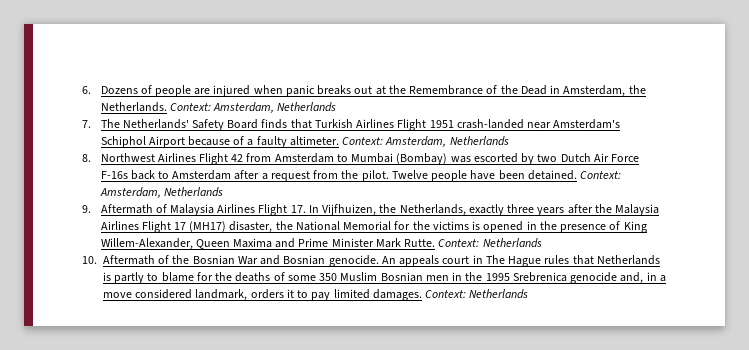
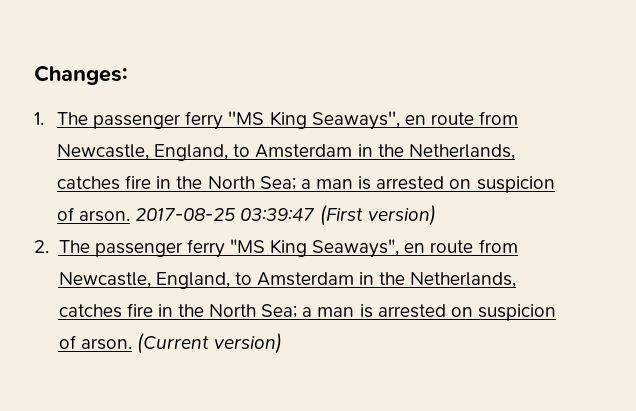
[82,85,646,97] [100,102,337,113] [82,119,621,131] [100,136,509,148] [82,153,640,165] [100,170,622,182] [99,187,223,198] [82,204,660,216] [100,221,647,233] [100,238,542,250] [82,255,660,267] [103,272,666,284] [103,289,529,301] 6. Dozens of people are injured when panic breaks out at the Remembrance of the Dead in Amsterdam, the Netherlands. Context: Amsterdam, Netherlands // 7. The Netherlands' Safety Board finds that Turkish Airlines Flight 1951 crash-landed near Amsterdam's Schiphol Airport because of a faulty altimeter. Context: Amsterdam, Netherlands // 8. Northwest Airlines Flight 42 from Amsterdam to Mumbai (Bombay) was escorted by two Dutch Air Force F-16s back to Amsterdam after a request from the pilot. Twelve people have been detained. Context: Amsterdam, Netherlands // 9. Aftermath of Malaysia Airlines Flight 17. In Vijfhuizen, the Netherlands, exactly three years after the Malaysia Airlines Flight 17 (MH17) disaster, the National Memorial for the victims is opened in the presence of King Willem-Alexander, Queen Maxima and Prime Minister Mark Rutte. Context: Netherlands // 10. Aftermath of the Bosnian War and Bosnian genocide. An appeals court in The Hague rules that Netherlands is partly to blame for the deaths of some 350 Muslim Bosnian men in the 1995 Srebrenica genocide and, in a move considered landmark, orders it to pay limited damages. Context: Netherlands -> [34,65,128,85] [34,111,519,130] [57,144,515,161] [57,175,555,193] [57,205,436,226] [34,239,518,258] [58,272,517,289] [58,303,556,321] [58,333,282,354] Changes: // 1. The passenger ferry ''MS King Seaways'', en route from Newcastle, England, to Amsterdam in the Netherlands, catches fire in the North Sea; a man is arrested on suspicion of arson. 2017-08-25 03:39:47 (First version) // 2. The passenger ferry "MS King Seaways", en route from Newcastle, England, to Amsterdam in the Netherlands, catches fire in the North Sea; a man is arrested on suspicion of arson. (Current version)

